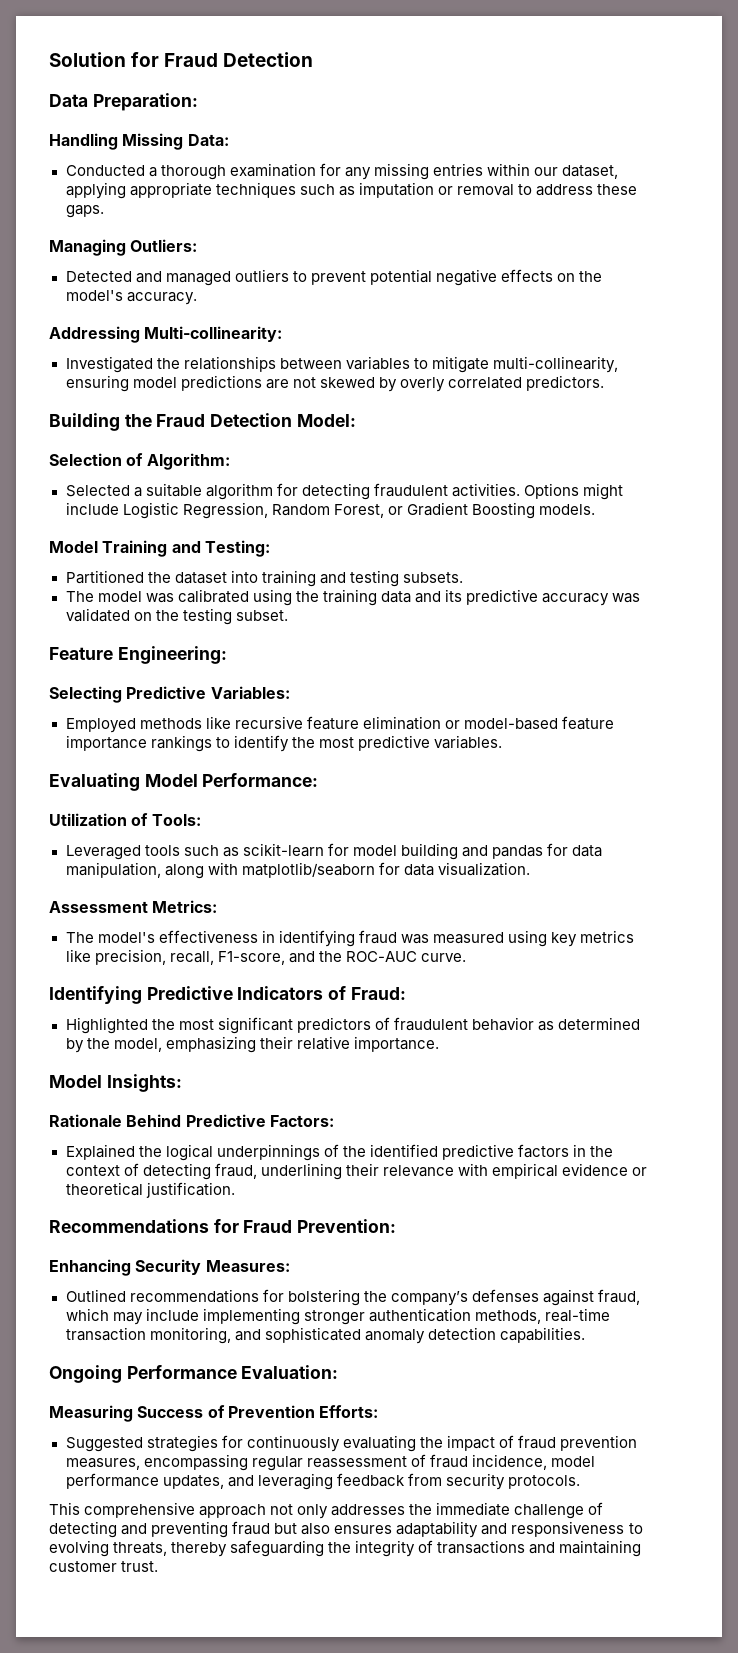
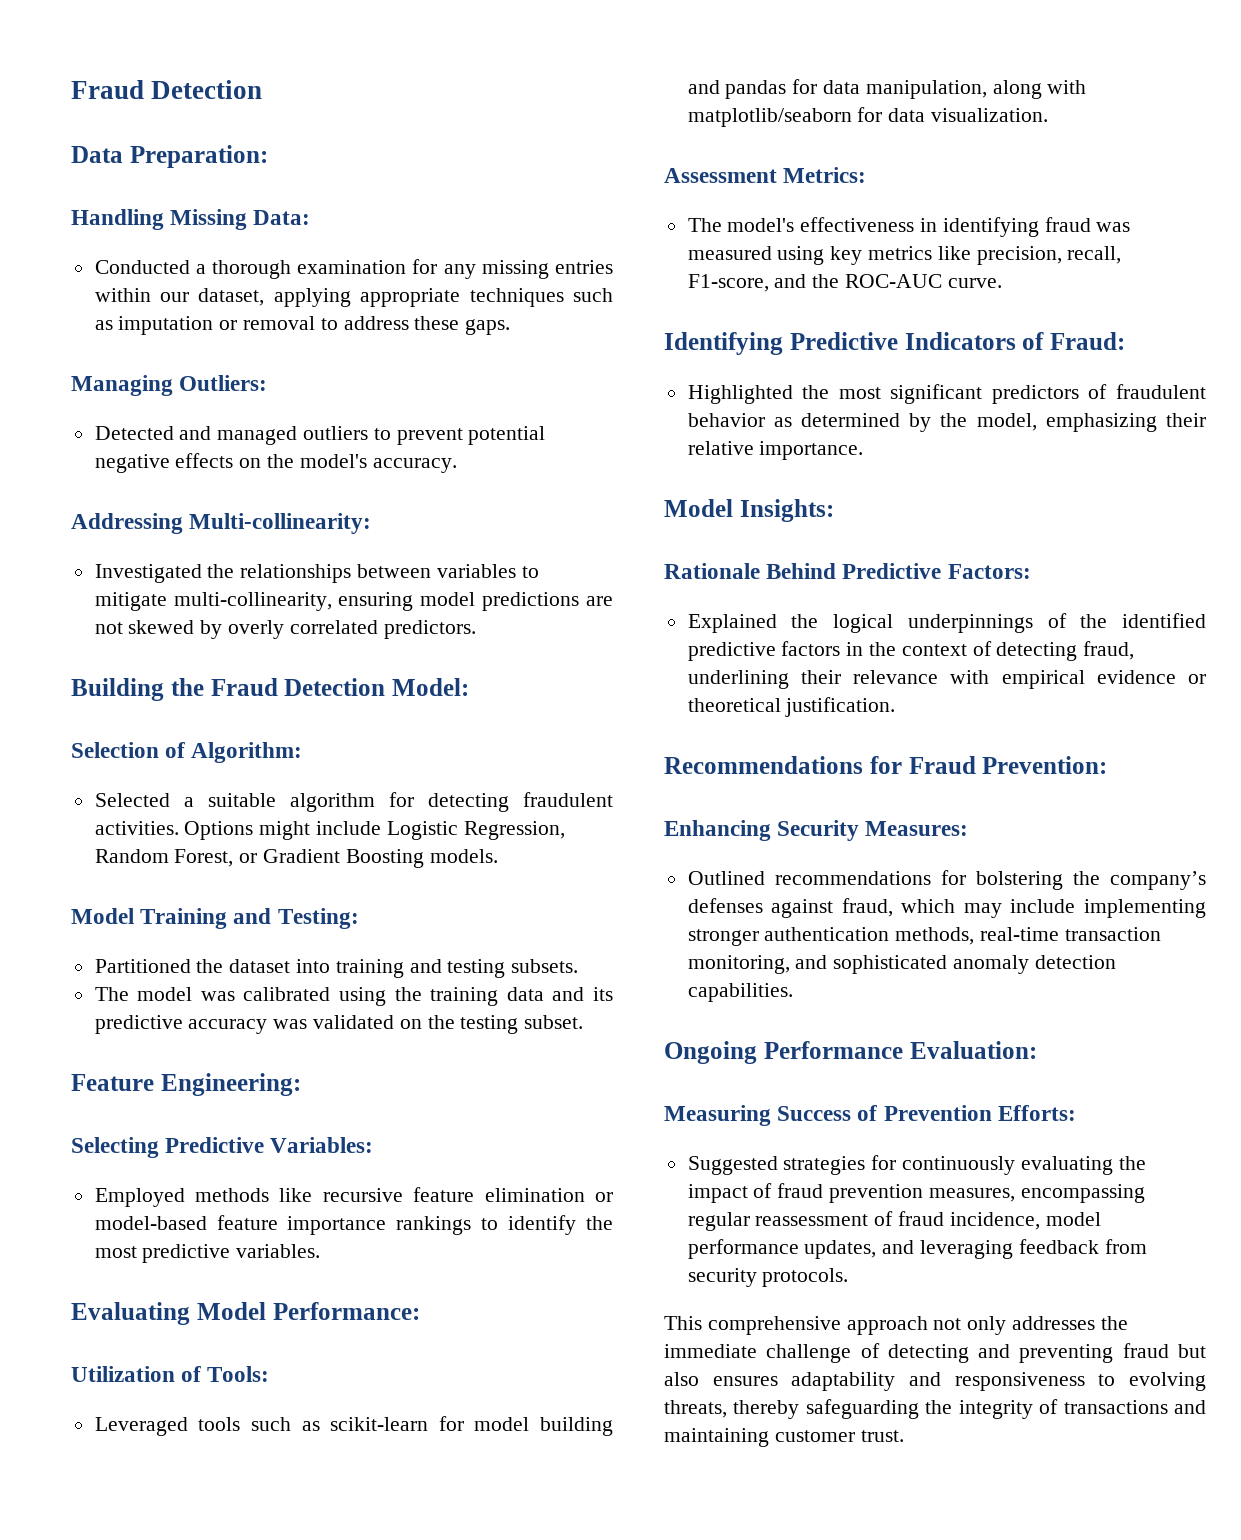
[49,52,160,67] Solution for -> (71, 89) none

